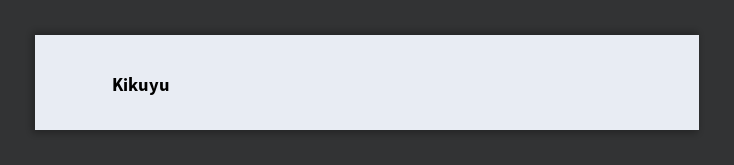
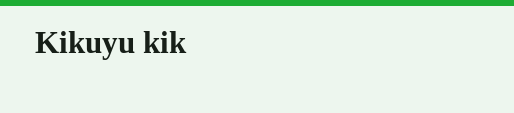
(170, 86) none -> [143,31,188,53] kik

